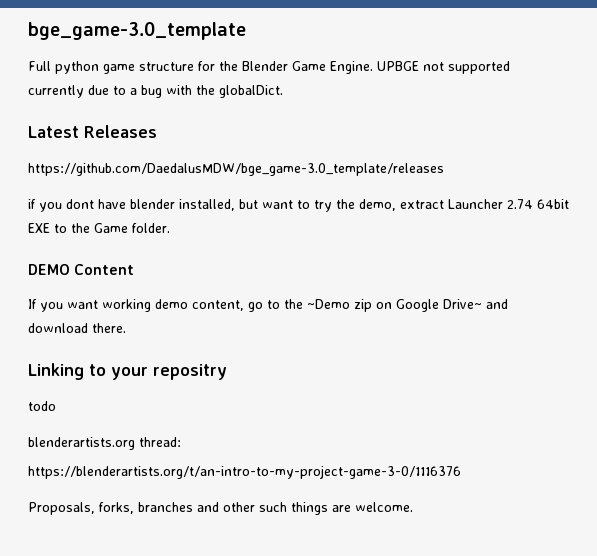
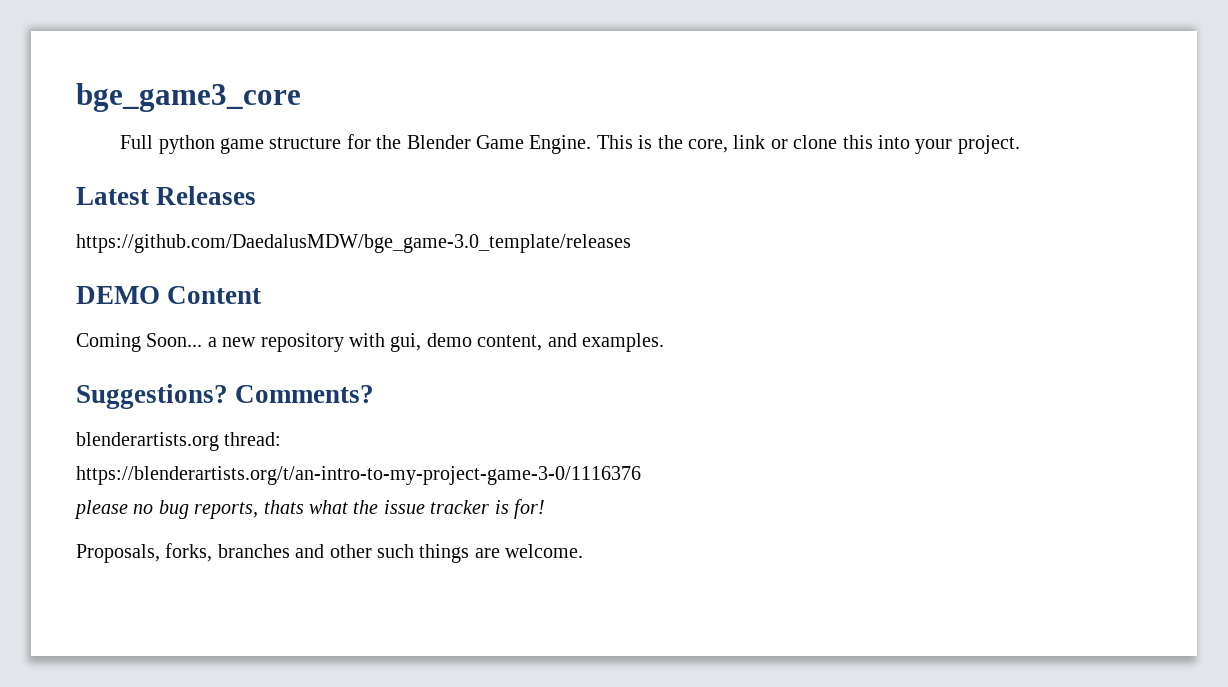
[28,22,246,40] bge_game-3.0_template -> [76,83,301,112] bge_game3_core
[377,61,510,74] [28,85,283,98] [28,125,157,138] [28,163,444,176] [28,199,569,212] [28,223,170,233] [28,264,135,275] [28,299,508,312] [28,323,126,333] [28,363,227,380] [28,401,56,411] [28,437,181,450] [28,465,461,479] UPBGE not supported currently due to a bug with the globalDict. // Latest Releases // https://github.com/DaedalusMDW/bge_game-3.0_template/releases // if you dont have blender installed, but want to try the demo, extract Launcher 2.74 64bit EXE to the Game folder. // DEMO Content // If you want working demo content, go to the ~Demo zip on Google Drive~ and download there. // Linking to your repositry // todo // blenderartists.org thread: // https://blenderartists.org/t/an-intro-to-my-project-game-3-0/1116376 -> [596,135,1020,154] [76,186,257,205] [76,234,631,253] [76,286,262,304] [76,333,664,352] [76,384,375,409] [76,432,282,451] [76,466,641,485] [74,499,545,519] This is the core, link or clone this into your project. // Latest Releases // https://github.com/DaedalusMDW/bge_game-3.0_template/releases // DEMO Content // Coming Soon... a new repository with gui, demo content, and examples. // Suggestions? Comments? // blenderartists.org thread: // https://blenderartists.org/t/an-intro-to-my-project-game-3-0/1116376 // please no bug reports, thats what the issue tracker is for!

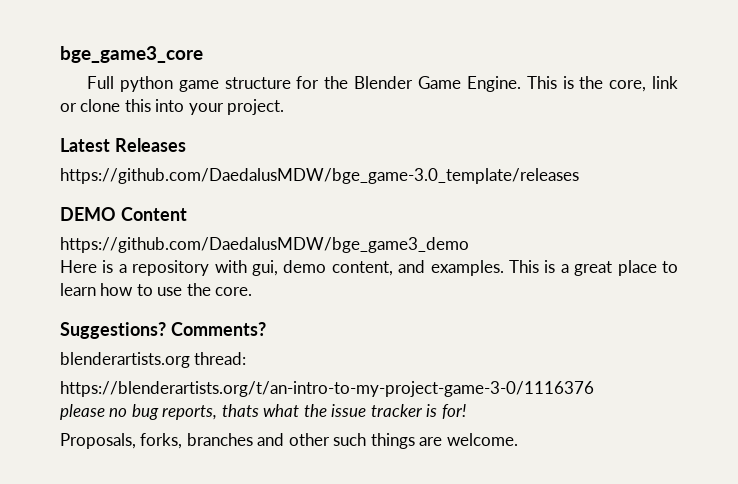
[76,333,257,352] Coming Soon... a new -> [60,237,469,253] [60,260,127,273] https://github.com/DaedalusMDW/bge_game3_demo // Here is a
(664, 342) none -> [508,260,678,276] [60,283,253,296] This is a great place to learn how to use the core.

